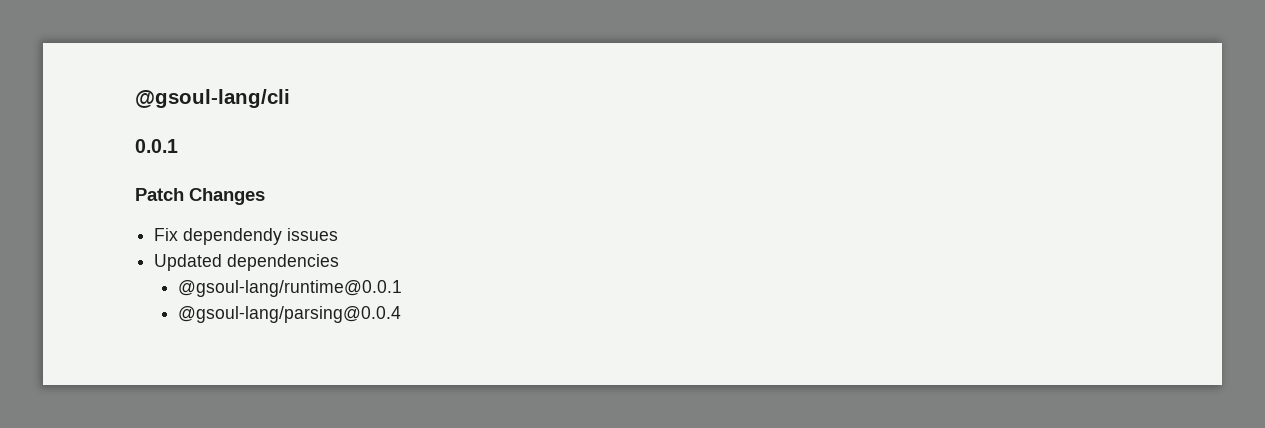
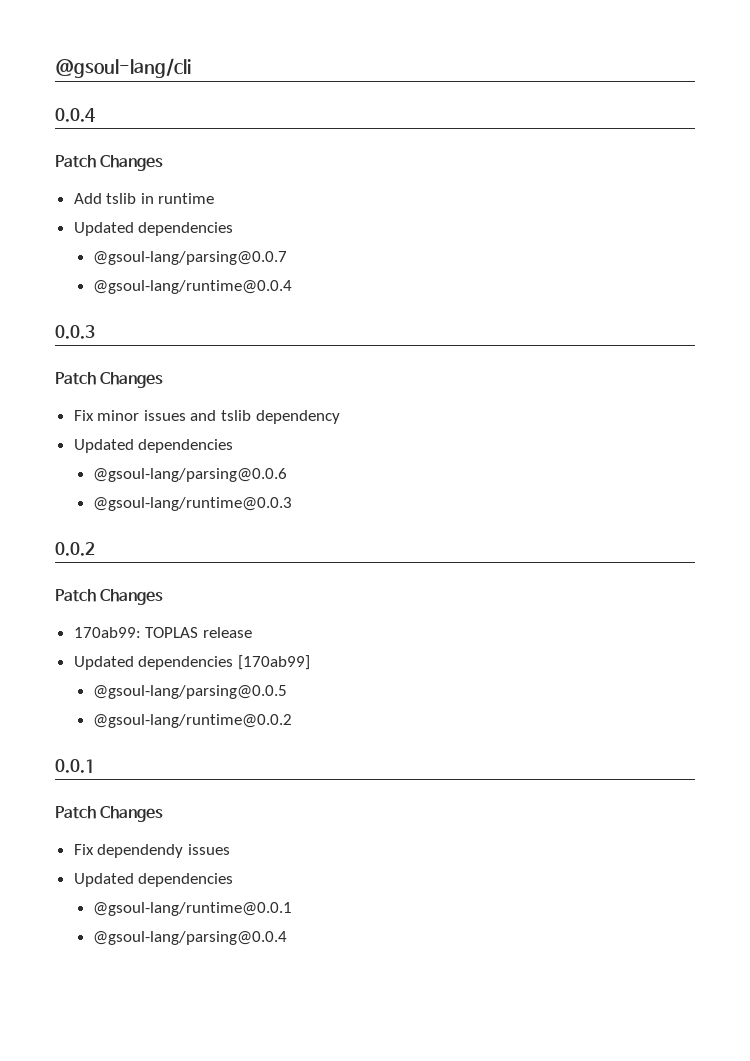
(290, 98) none -> [55,108,95,122] [55,155,164,171] [73,193,215,204] [73,222,234,236] [93,251,288,265] [93,280,293,294] [55,325,95,339] [55,372,164,388] [73,410,340,424] [73,439,234,453] [93,468,288,482] [93,497,293,511] [55,542,95,556] [55,589,164,605] [73,627,252,638] [73,655,310,670] [93,685,288,699] [93,714,293,728] // 0.0.4 // Patch Changes // Add tslib in runtime // Updated dependencies // @gsoul-lang/parsing@0.0.7 // @gsoul-lang/runtime@0.0.4 // 0.0.3 // Patch Changes // Fix minor issues and tslib dependency // Updated dependencies // @gsoul-lang/parsing@0.0.6 // @gsoul-lang/runtime@0.0.3 // 0.0.2 // Patch Changes // 170ab99: TOPLAS release // Updated dependencies [170ab99] // @gsoul-lang/parsing@0.0.5 // @gsoul-lang/runtime@0.0.2

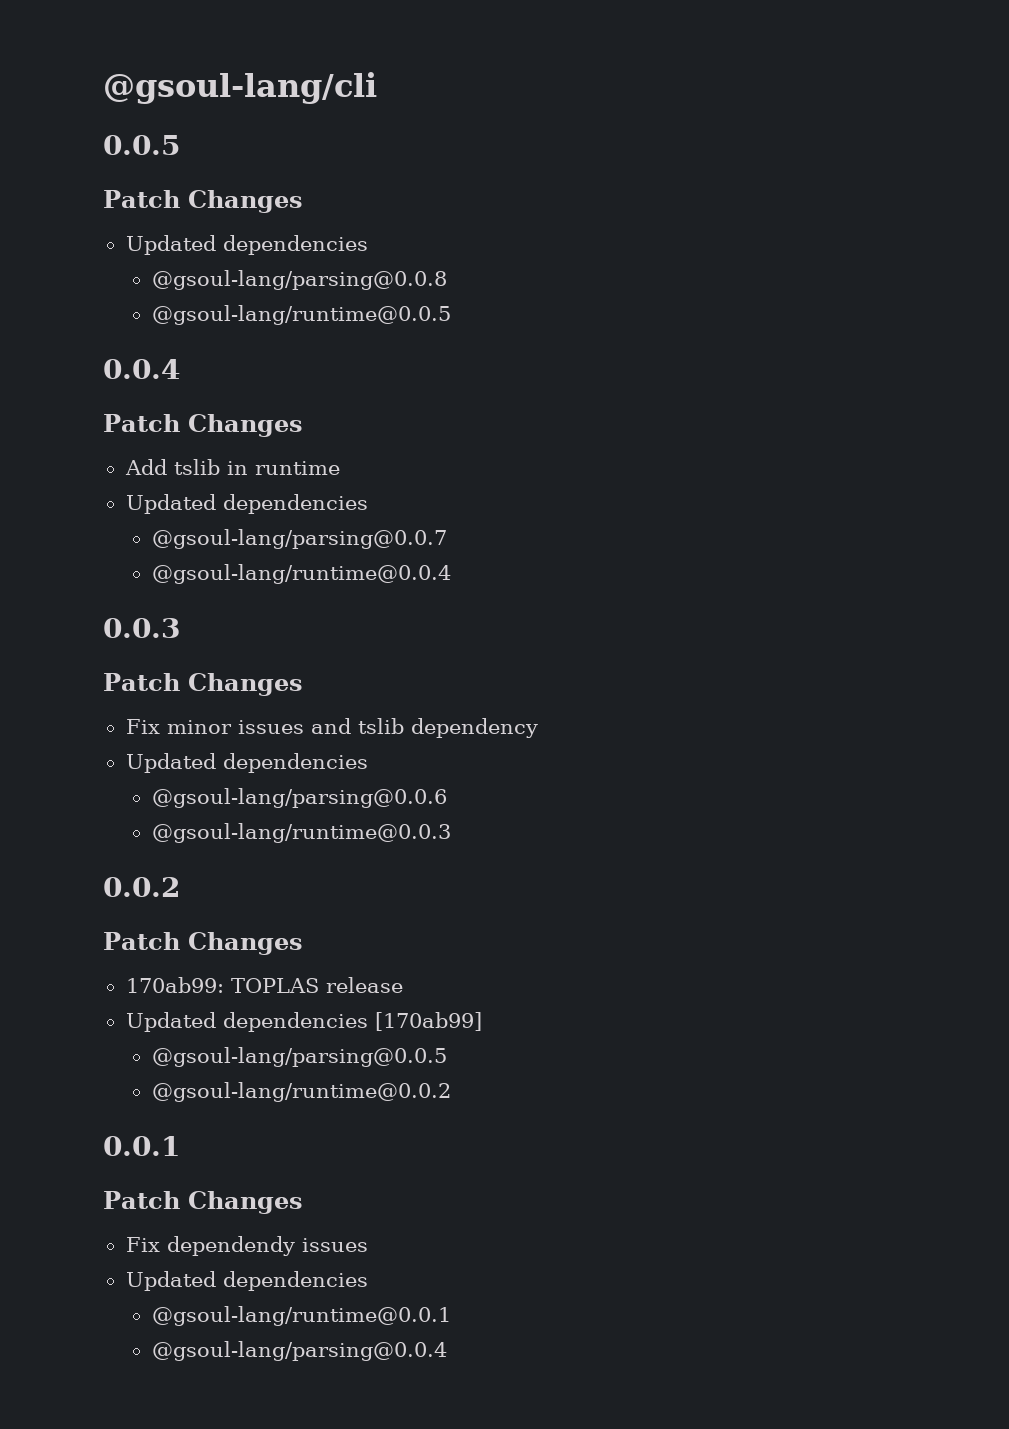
(191, 68) none -> [103,135,180,155] [103,190,303,213] [125,235,368,255] [151,270,447,290] [151,305,451,325] // 0.0.5 // Patch Changes // Updated dependencies // @gsoul-lang/parsing@0.0.8 // @gsoul-lang/runtime@0.0.5

